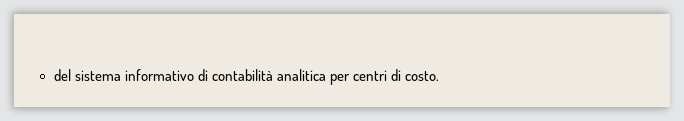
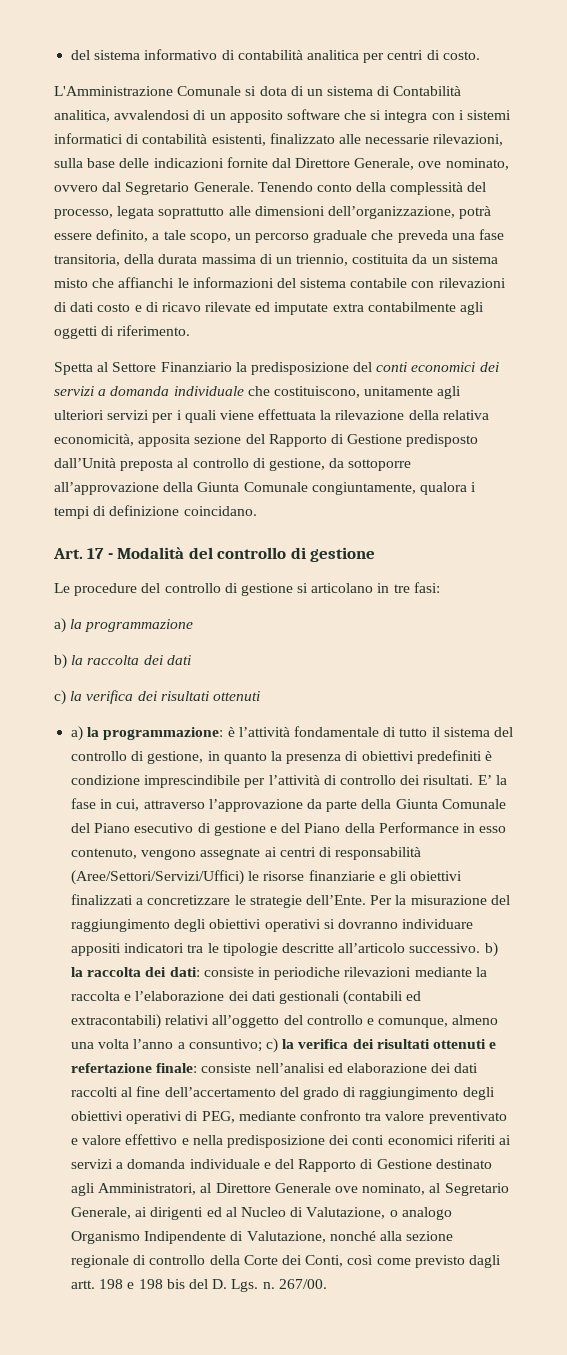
(439, 76) none -> [54,86,462,96] [54,109,512,123] [54,133,504,146] [54,157,509,170] [54,182,487,195] [54,206,492,219] [54,229,505,243] [54,254,498,266] [54,277,506,288] [54,302,485,315] [54,325,191,339] [54,362,499,375] [54,386,462,399] [54,409,489,423] [54,434,479,447] [54,458,412,471] [54,482,477,495] [54,505,257,519] [53,547,376,562] [54,582,440,596] [54,618,194,633] [54,654,191,669] [54,690,260,705] [71,726,513,741] [71,750,492,764] [71,775,507,788] [71,798,506,812] [71,822,507,836] [71,847,422,860] [71,870,463,885] [71,894,510,908] [71,919,474,932] [71,942,498,957] [71,967,487,980] [71,990,422,1005] [71,1014,499,1029] [71,1038,497,1053] [71,1063,479,1073] [71,1086,495,1100] [71,1110,507,1124] [71,1134,511,1148] [71,1159,492,1172] [71,1183,509,1196] [71,1207,452,1220] [71,1231,454,1244] [71,1255,501,1268] [71,1279,327,1292] // L'Amministrazione Comunale si dota di un sistema di Contabilità analitica, avvalendosi di un apposito software che si integra con i sistemi informatici di contabilità esistenti, finalizzato alle necessarie rilevazioni, sulla base delle indicazioni fornite dal Direttore Generale, ove nominato, ovvero dal Segretario Generale. Tenendo conto della complessità del processo, legata soprattutto alle dimensioni dell’organizzazione, potrà essere definito, a tale scopo, un percorso graduale che preveda una fase transitoria, della durata massima di un triennio, costituita da un sistema misto che affianchi le informazioni del sistema contabile con rilevazioni di dati costo e di ricavo rilevate ed imputate extra contabilmente agli oggetti di riferimento. // Spetta al Settore Finanziario la predisposizione del conti economici dei servizi a domanda individuale che costituiscono, unitamente agli ulteriori servizi per i quali viene effettuata la rilevazione della relativa economicità, apposita sezione del Rapporto di Gestione predisposto dall’Unità preposta al controllo di gestione, da sottoporre all’approvazione della Giunta Comunale congiuntamente, qualora i tempi di definizione coincidano. // Art. 17 - Modalità del controllo di gestione // Le procedure del controllo di gestione si articolano in tre fasi: // a) la programmazione // b) la raccolta dei dati // c) la verifica dei risultati ottenuti // a) la programmazione: è l’attività fondamentale di tutto il sistema del controllo di gestione, in quanto la presenza di obiettivi predefiniti è condizione imprescindibile per l’attività di controllo dei risultati. E’ la fase in cui, attraverso l’approvazione da parte della Giunta Comunale del Piano esecutivo di gestione e del Piano della Performance in esso contenuto, vengono assegnate ai centri di responsabilità (Aree/Settori/Servizi/Uffici) le risorse finanziarie e gli obiettivi finalizzati a concretizzare le strategie dell’Ente. Per la misurazione del raggiungimento degli obiettivi operativi si dovranno individuare appositi indicatori tra le tipologie descritte all’articolo successivo. b) la raccolta dei dati: consiste in periodiche rilevazioni mediante la raccolta e l’elaborazione dei dati gestionali (contabili ed extracontabili) relativi all’oggetto del controllo e comunque, almeno una volta l’anno a consuntivo; c) la verifica dei risultati ottenuti e refertazione finale: consiste nell’analisi ed elaborazione dei dati raccolti al fine dell’accertamento del grado di raggiungimento degli obiettivi operativi di PEG, mediante confronto tra valore preventivato e valore effettivo e nella predisposizione dei conti economici riferiti ai servizi a domanda individuale e del Rapporto di Gestione destinato agli Amministratori, al Direttore Generale ove nominato, al Segretario Generale, ai dirigenti ed al Nucleo di Valutazione, o analogo Organismo Indipendente di Valutazione, nonché alla sezione regionale di controllo della Corte dei Conti, così come previsto dagli artt. 198 e 198 bis del D. Lgs. n. 267/00.

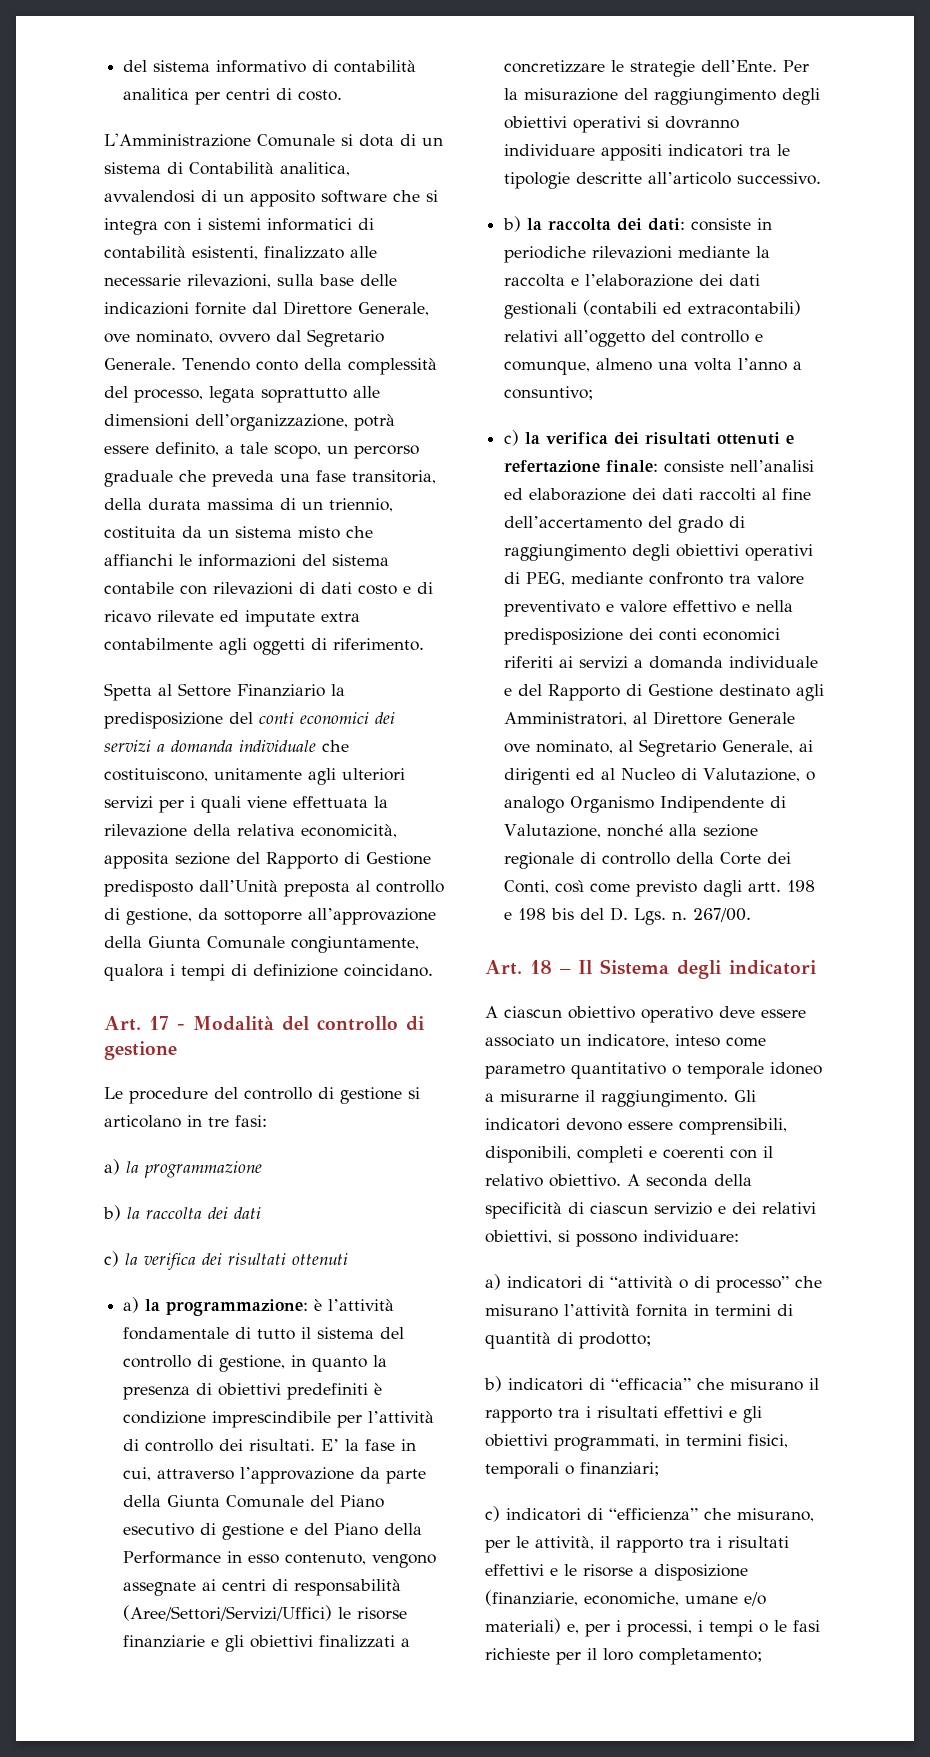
(481, 948) none -> (822, 178) //
(262, 1045) none -> (594, 393) //
(327, 1284) none -> [485,959,816,979] [485,1006,806,1023] [485,1034,766,1048] [485,1062,822,1079] [485,1090,756,1107] [485,1118,787,1135] [485,1146,773,1163] [485,1174,752,1187] [485,1202,816,1219] [485,1230,739,1247] [485,1274,822,1293] [485,1304,793,1317] [485,1332,651,1349] [484,1376,819,1392] [485,1406,762,1423] [485,1434,788,1451] [485,1462,659,1479] [485,1506,814,1522] [485,1536,789,1553] [485,1564,748,1581] [485,1590,766,1606] [485,1618,820,1637] [485,1648,762,1665] // Art. 18 – Il Sistema degli indicatori // A ciascun obiettivo operativo deve essere associato un indicatore, inteso come parametro quantitativo o temporale idoneo a misurarne il raggiungimento. Gli indicatori devono essere comprensibili, disponibili, completi e coerenti con il relativo obiettivo. A seconda della specificità di ciascun servizio e dei relativi obiettivi, si possono individuare: // a) indicatori di “attività o di processo” che misurano l’attività fornita in termini di quantità di prodotto; // b) indicatori di “efficacia” che misurano il rapporto tra i risultati effettivi e gli obiettivi programmati, in termini fisici, temporali o finanziari; // c) indicatori di “efficienza” che misurano, per le attività, il rapporto tra i risultati effettivi e le risorse a disposizione (finanziarie, economiche, umane e/o materiali) e, per i processi, i tempi o le fasi richieste per il loro completamento;

